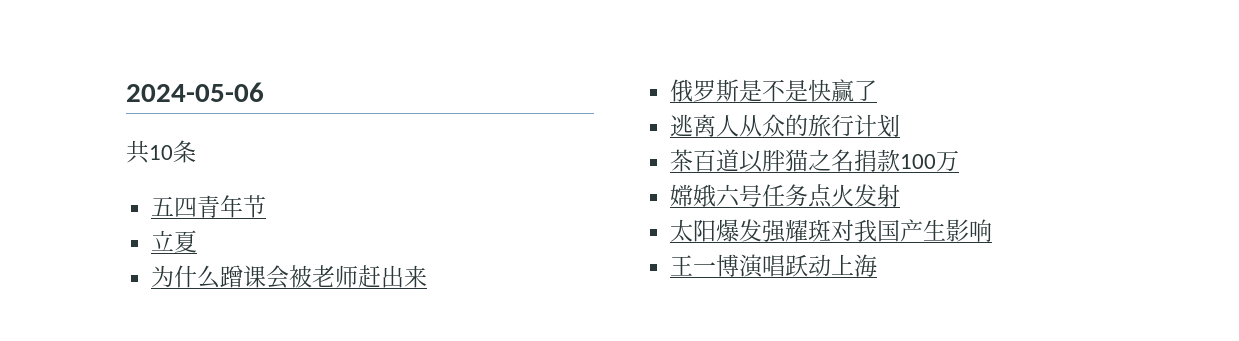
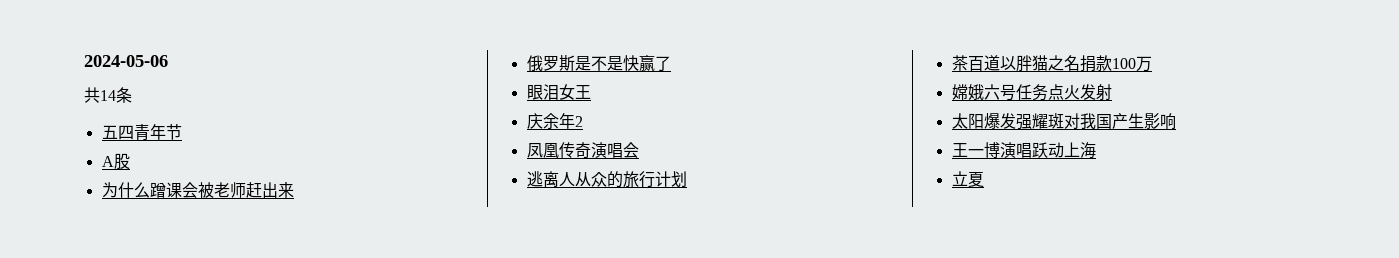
[149,145,173,160] 10 -> [100,90,116,101] 14
[151,230,198,253] 立夏 -> [101,153,130,170] A股
(878, 90) none -> [526,84,591,100] [526,113,583,130] [526,142,639,158] // 眼泪女王 // 庆余年2 // 凤凰传奇演唱会
(878, 265) none -> [951,171,984,187] // 立夏

